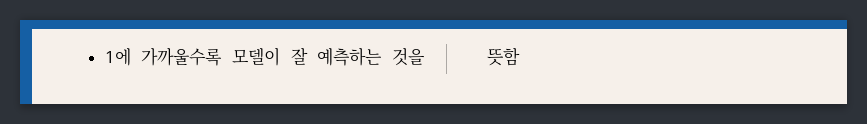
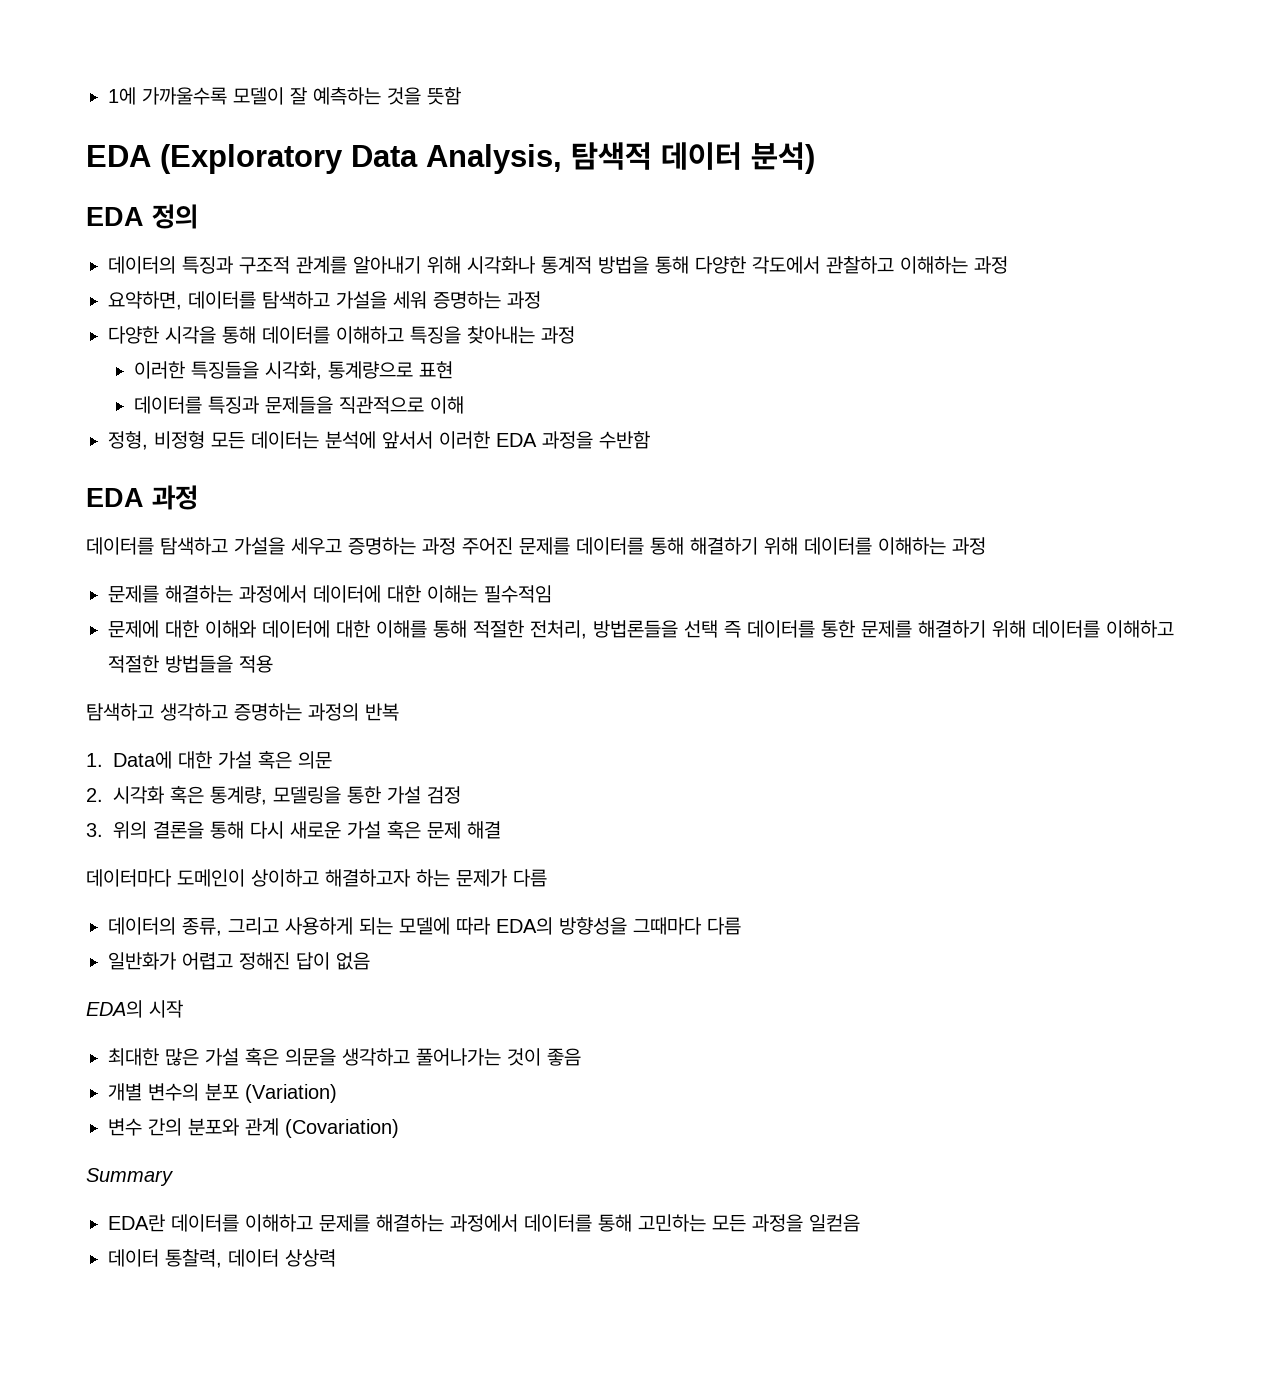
(520, 56) none -> [86,142,815,174] [86,204,198,229] [108,256,1008,274] [108,291,541,310] [108,326,575,344] [133,361,453,380] [133,396,464,414] [108,431,650,450] [86,485,198,510] [86,537,986,555] [108,585,552,603] [108,620,1174,639] [108,655,273,673] [86,703,399,721] [86,750,332,769] [86,785,461,805] [86,820,501,839] [86,869,547,887] [108,917,741,936] [108,952,370,970] [86,1000,183,1018] [108,1047,581,1066] [108,1083,337,1103] [108,1118,399,1138] [86,1168,173,1186] [108,1214,860,1232] [108,1249,336,1268] // EDA (Exploratory Data Analysis, 탐색적 데이터 분석) // EDA 정의 // 데이터의 특징과 구조적 관계를 알아내기 위해 시각화나 통계적 방법을 통해 다양한 각도에서 관찰하고 이해하는 과정 // 요약하면, 데이터를 탐색하고 가설을 세워 증명하는 과정 // 다양한 시각을 통해 데이터를 이해하고 특징을 찾아내는 과정 // 이러한 특징들을 시각화, 통계량으로 표현 // 데이터를 특징과 문제들을 직관적으로 이해 // 정형, 비정형 모든 데이터는 분석에 앞서서 이러한 EDA 과정을 수반함 // EDA 과정 // 데이터를 탐색하고 가설을 세우고 증명하는 과정 주어진 문제를 데이터를 통해 해결하기 위해 데이터를 이해하는 과정 // 문제를 해결하는 과정에서 데이터에 대한 이해는 필수적임 // 문제에 대한 이해와 데이터에 대한 이해를 통해 적절한 전처리, 방법론들을 선택 즉 데이터를 통한 문제를 해결하기 위해 데이터를 이해하고 적절한 방법들을 적용 // 탐색하고 생각하고 증명하는 과정의 반복 // 1. Data에 대한 가설 혹은 의문 // 2. 시각화 혹은 통계량, 모델링을 통한 가설 검정 // 3. 위의 결론을 통해 다시 새로운 가설 혹은 문제 해결 // 데이터마다 도메인이 상이하고 해결하고자 하는 문제가 다름 // 데이터의 종류, 그리고 사용하게 되는 모델에 따라 EDA의 방향성을 그때마다 다름 // 일반화가 어렵고 정해진 답이 없음 // EDA의 시작 // 최대한 많은 가설 혹은 의문을 생각하고 풀어나가는 것이 좋음 // 개별 변수의 분포 (Variation) // 변수 간의 분포와 관계 (Covariation) // Summary // EDA란 데이터를 이해하고 문제를 해결하는 과정에서 데이터를 통해 고민하는 모든 과정을 일컫음 // 데이터 통찰력, 데이터 상상력

